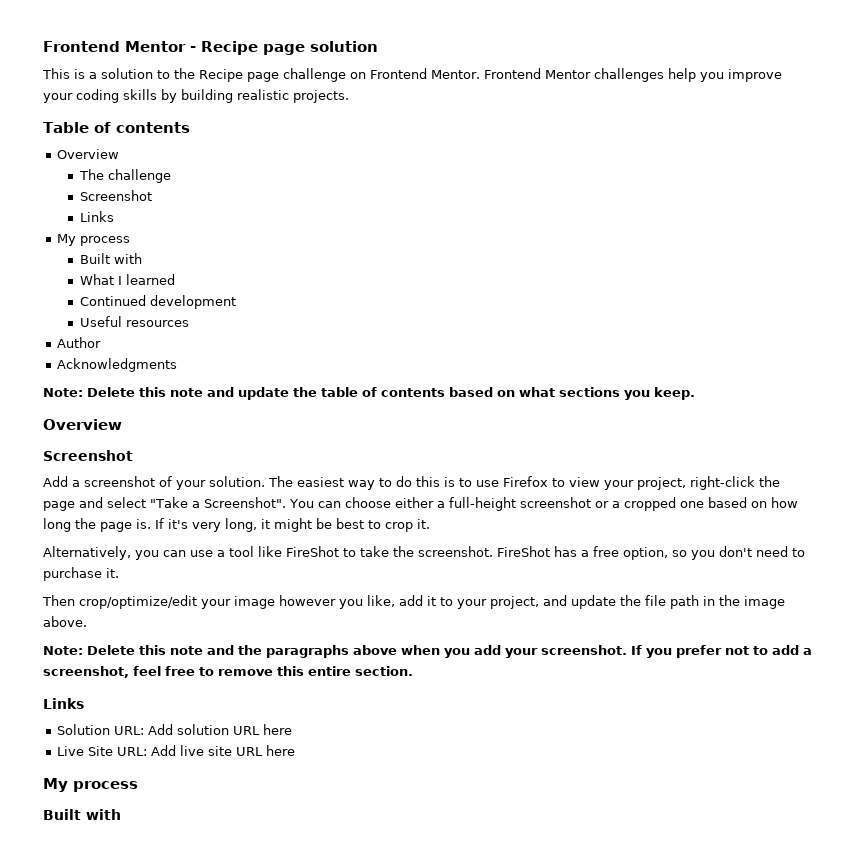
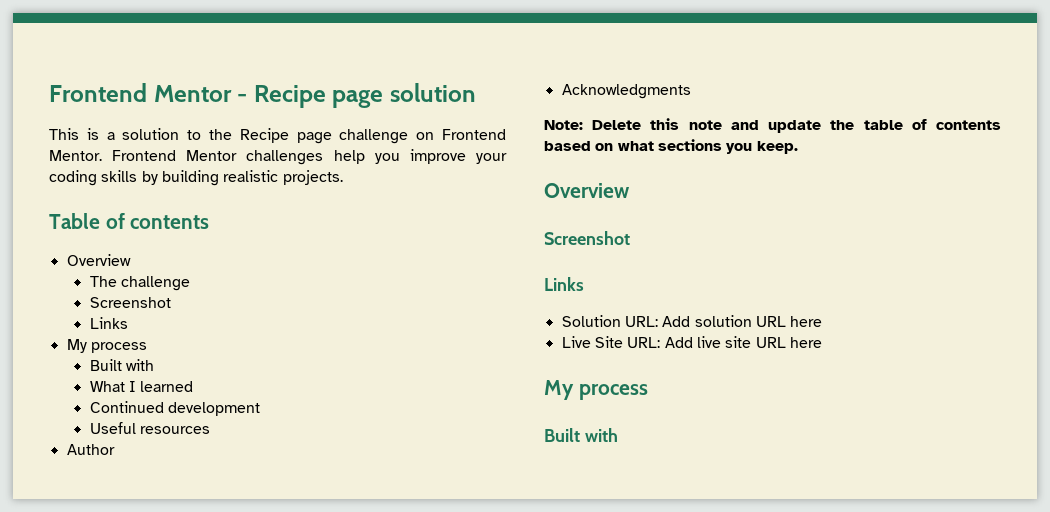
[43,476,780,490] [43,497,798,511] [43,518,430,532] [43,546,805,560] [43,567,119,581] [42,595,785,609] [43,616,87,627] [43,645,812,658] [43,666,413,678] // Add a screenshot of your solution. The easiest way to do this is to use Firefox to view your project, right-click the page and select "Take a Screenshot". You can choose either a full-height screenshot or a cropped one based on how long the page is. If it's very long, it might be best to crop it. // Alternatively, you can use a tool like FireShot to take the screenshot. FireShot has a free option, so you don't need to purchase it. // Then crop/optimize/edit your image however you like, add it to your project, and update the file path in the image above. // Note: Delete this note and the paragraphs above when you add your screenshot. If you prefer not to add a screenshot, feel free to remove this entire section. -> (630, 238) none

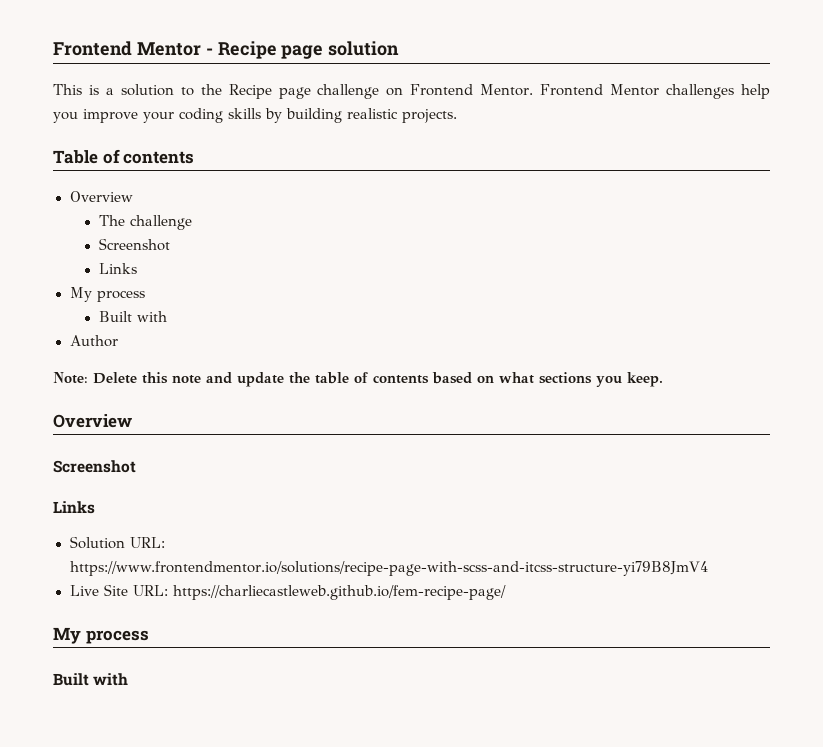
[89,381,194,392] [89,401,261,416] [89,422,211,434] // What I learned // Continued development // Useful resources -> (167, 316) none
[561,84,691,99] // Acknowledgments -> (118, 341) none
[662,315,823,327] Add solution URL here -> [69,561,709,576] https://www.frontendmentor.io/solutions/recipe-page-with-scss-and-itcss-structure-yi79B8JmV4
[664,336,822,348] Add live site URL here -> [172,585,506,600] https://charliecastleweb.github.io/fem-recipe-page/

